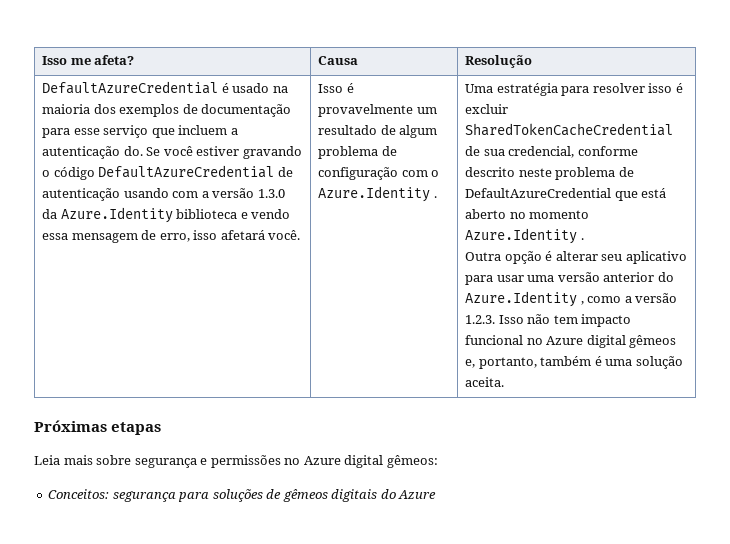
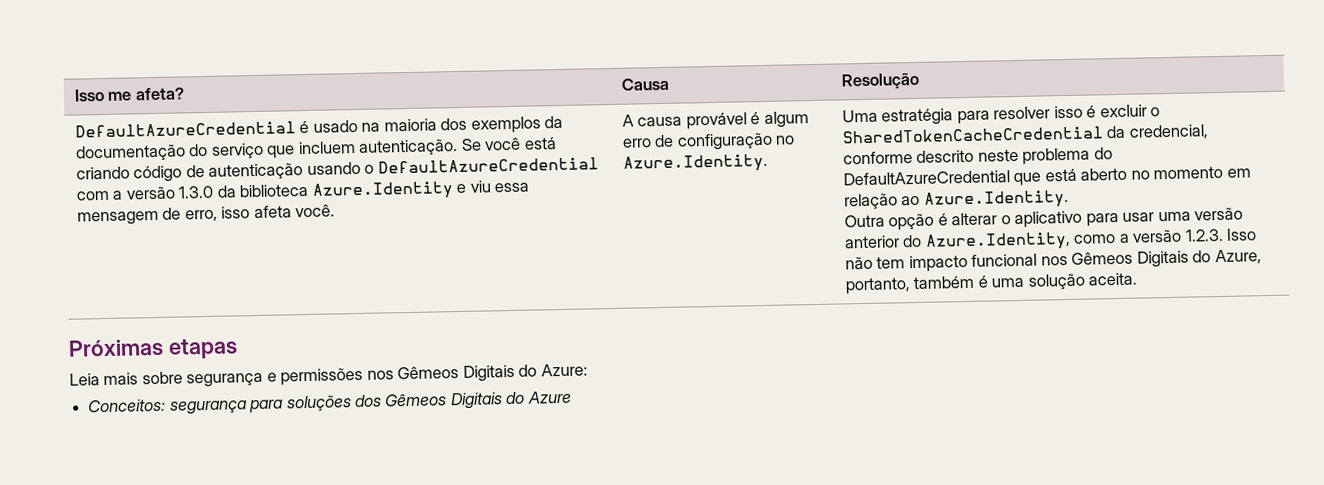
[182,104,292,117] [42,125,238,138] [42,146,302,159] [42,165,275,180] de documentação para esse serviço que incluem a autenticação do. Se você estiver gravando o código DefaultAzureCredential -> [544,115,564,129] [75,137,557,162] [76,165,183,183] da documentação do serviço que incluem autenticação. Se você está criando código
(169, 193) none -> [364,157,599,174] o DefaultAzureCredential
[60,207,291,223] Azure.Identity biblioteca e vendo -> [239,180,491,201] biblioteca Azure.Identity e viu
[220,230,265,240] afetará -> [253,205,292,219] afeta
[318,83,354,93] [318,104,437,117] [318,125,438,138] [318,146,397,159] [318,167,440,180] [318,186,437,202] Isso é provavelmente um resultado de algum problema de configuração com o Azure.Identity . -> [622,111,809,130] [622,132,796,151] [623,153,769,174] A causa provável é algum erro de configuração no Azure.Identity.
[465,123,674,136] [465,146,505,156] SharedTokenCacheCredential de sua -> [1150,107,1161,117] [842,125,1127,144] o SharedTokenCacheCredential da
[618,167,634,177] de -> [1093,147,1113,160] do
[465,228,584,244] Azure.Identity . -> [1226,168,1251,178] [844,189,1069,210] em relação ao Azure.Identity.
[601,254,623,261] seu -> [1000,215,1011,225] o
[465,291,584,307] Azure.Identity , -> [924,231,1071,252] Azure.Identity,
[526,335,677,348] [465,359,476,368] no Azure digital gêmeos e, -> [1040,249,1262,268] nos Gêmeos Digitais do Azure,
[284,455,438,468] no Azure digital gêmeos: -> [366,363,588,382] nos Gêmeos Digitais do Azure:
[266,489,378,502] de gêmeos digitais -> [353,392,503,410] dos Gêmeos Digitais

